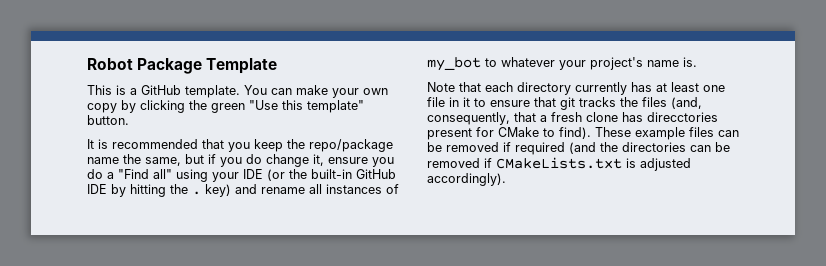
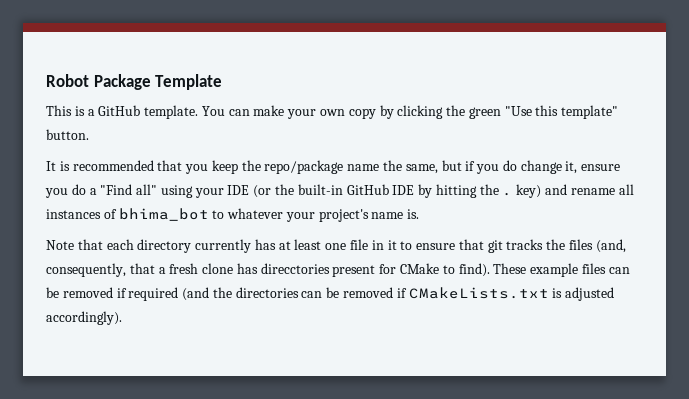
[427,57,481,71] my_bot -> [118,208,209,221] bhima_bot

